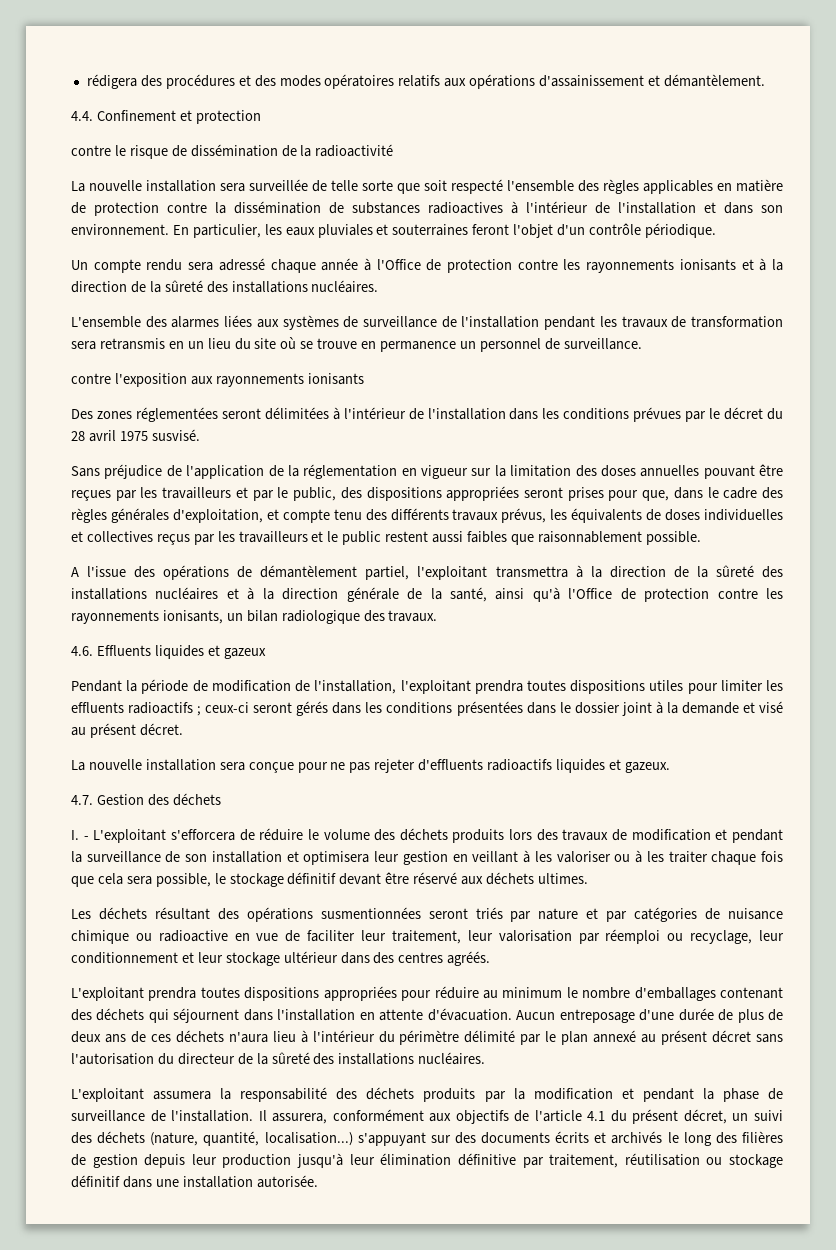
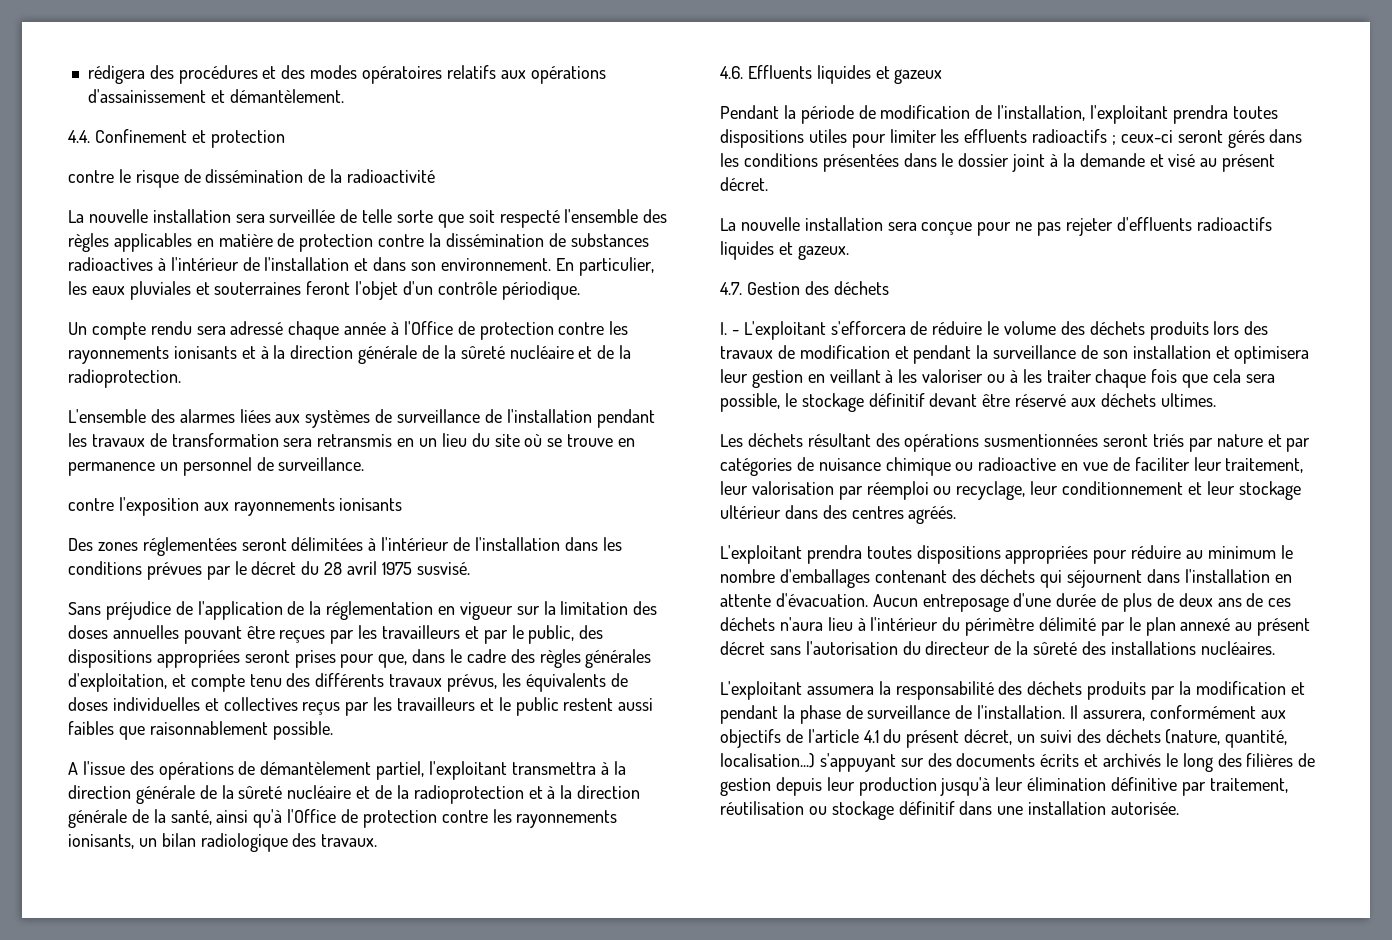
[130,280,379,293] de la sûreté des installations nucléaires. -> [358,345,632,364] [68,369,181,388] générale de la sûreté nucléaire et de la radioprotection.
[673,565,784,578] [71,587,219,600] de la sûreté des installations nucléaires -> [135,785,524,804] générale de la sûreté nucléaire et de la radioprotection

